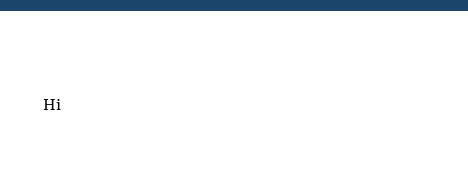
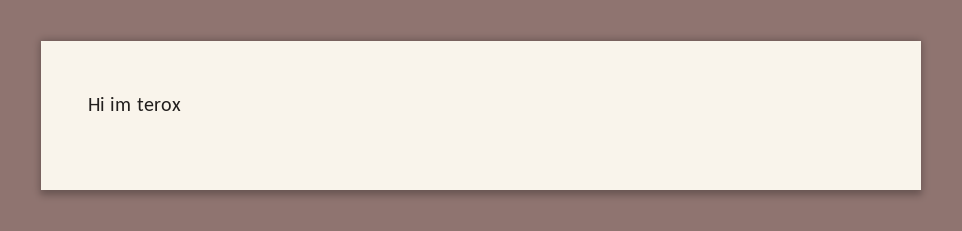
(61, 104) none -> [110,97,181,111] im terox

